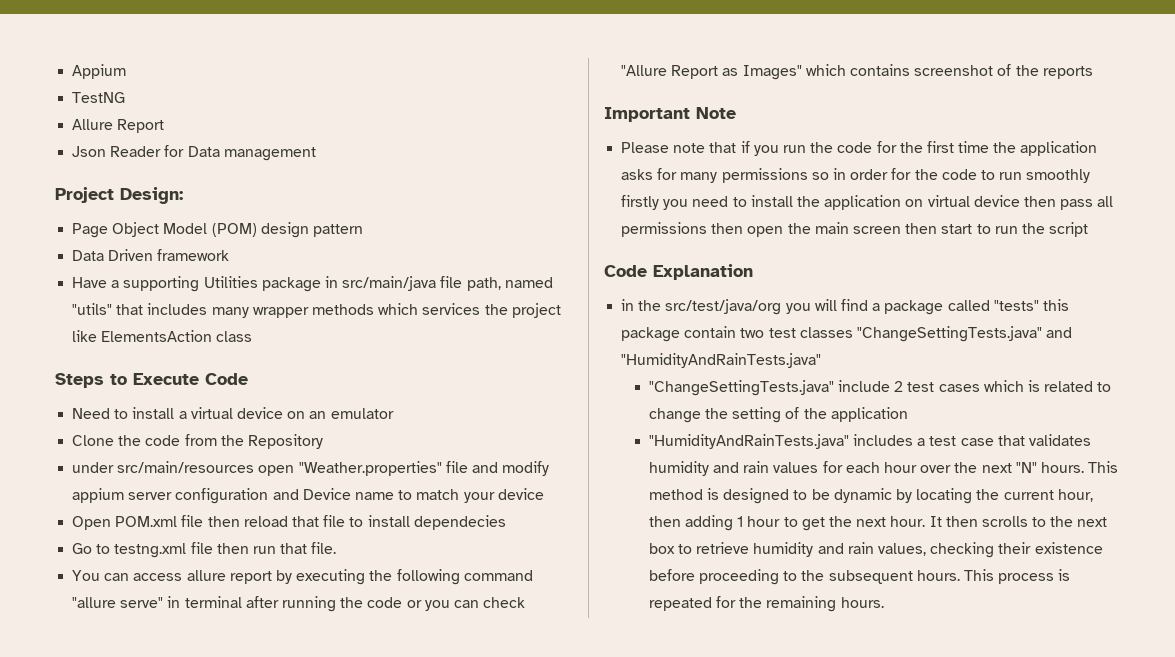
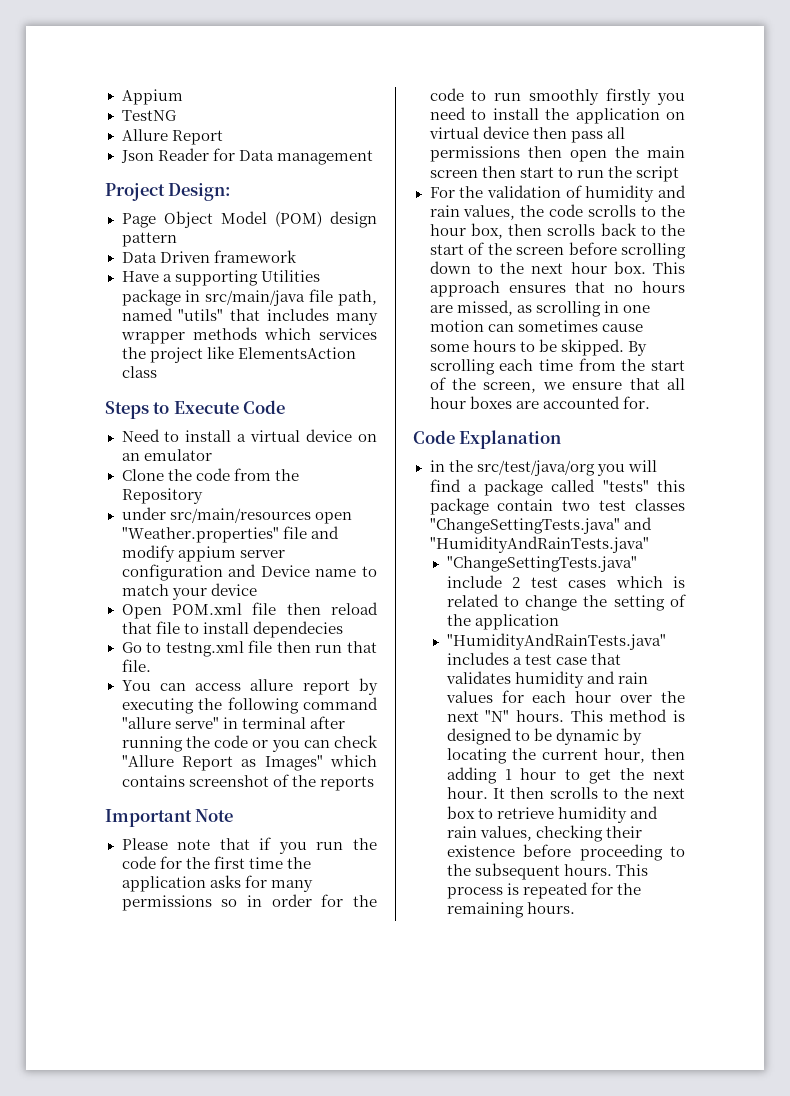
(1089, 229) none -> [429,185,686,202] [429,204,685,220] [429,223,685,239] [429,242,686,259] [429,261,685,274] [429,281,685,297] [429,300,650,317] [429,320,643,332] [429,339,647,356] [429,358,685,375] [429,377,685,393] [429,396,650,409] // For the validation of humidity and rain values, the code scrolls to the hour box, then scrolls back to the start of the screen before scrolling down to the next hour box. This approach ensures that no hours are missed, as scrolling in one motion can sometimes cause some hours to be skipped. By scrolling each time from the start of the screen, we ensure that all hour boxes are accounted for.

